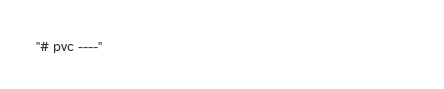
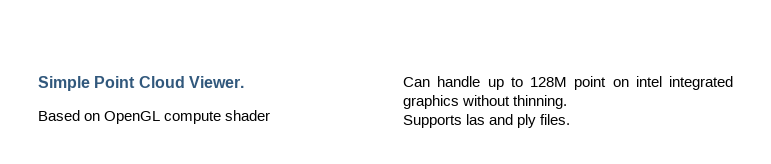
[36,42,102,53] "# pvc ----" -> [38,76,244,91] [38,110,271,124] [403,76,733,90] [403,95,568,109] [403,114,571,128] Simple Point Cloud Viewer. // Based on OpenGL compute shader // Can handle up to 128M point on intel integrated graphics without thinning. // Supports las and ply files.

